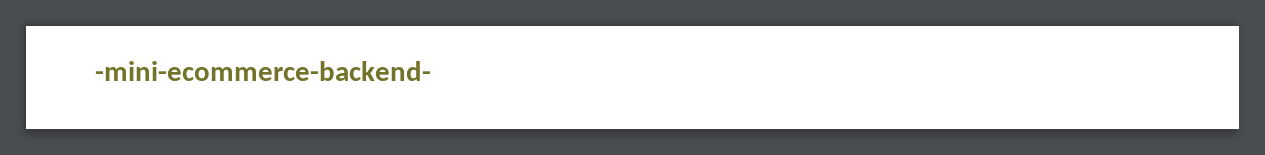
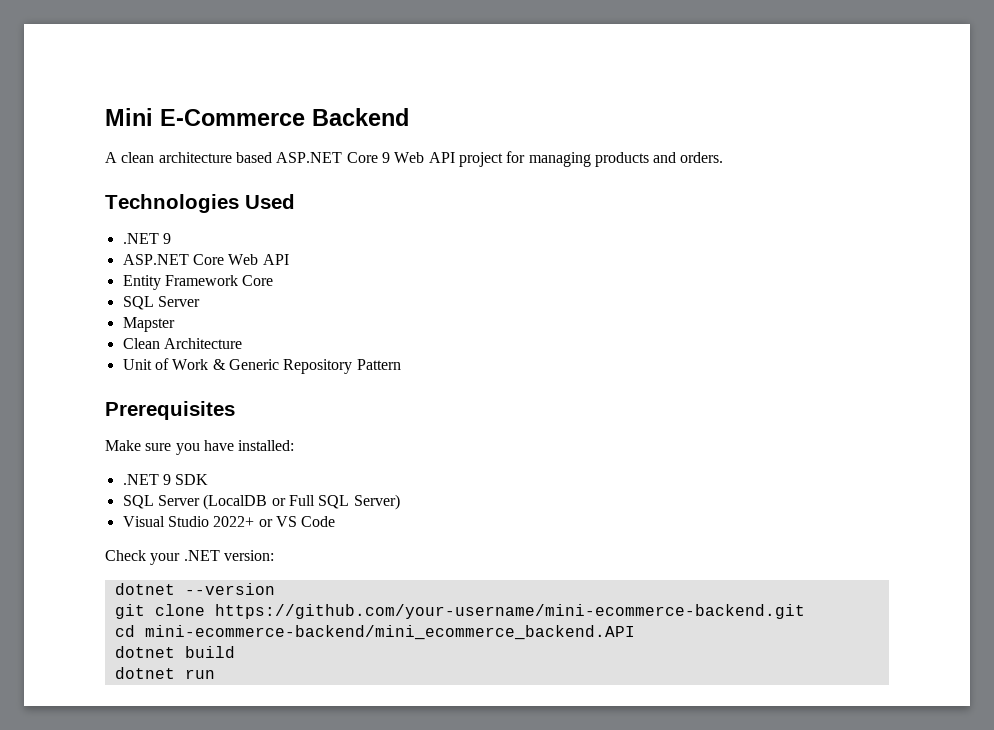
[95,61,431,81] -mini-ecommerce-backend- -> [105,108,409,126] [105,151,724,167] [105,194,295,213] [122,233,171,244] [122,254,289,265] [122,275,274,290] [122,296,200,310] [122,317,175,332] [122,338,242,349] [122,358,401,374] [105,401,235,420] [105,440,295,455] [122,474,209,485] [122,494,400,510] [122,516,336,527] [105,550,274,565] [114,583,275,595] [114,604,805,619] [114,625,635,640] [114,646,235,658] [114,667,215,679] Mini E-Commerce Backend // A clean architecture based ASP.NET Core 9 Web API project for managing products and orders. // Technologies Used // .NET 9 // ASP.NET Core Web API // Entity Framework Core // SQL Server // Mapster // Clean Architecture // Unit of Work & Generic Repository Pattern // Prerequisites // Make sure you have installed: // .NET 9 SDK // SQL Server (LocalDB or Full SQL Server) // Visual Studio 2022+ or VS Code // Check your .NET version: // dotnet --version // git clone https://github.com/your-username/mini-ecommerce-backend.git // cd mini-ecommerce-backend/mini_ecommerce_backend.API // dotnet build // dotnet run

